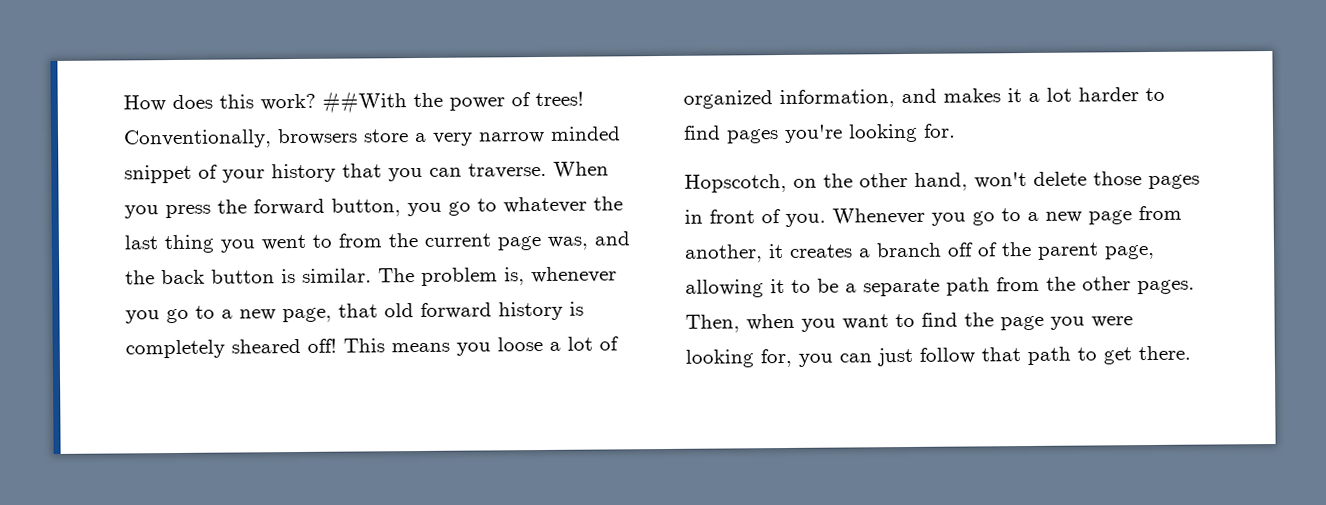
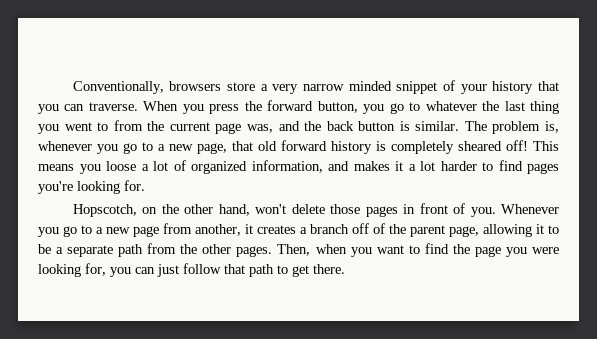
[123,90,584,114] How does this work? ##With the power of trees! -> (72, 87) none

